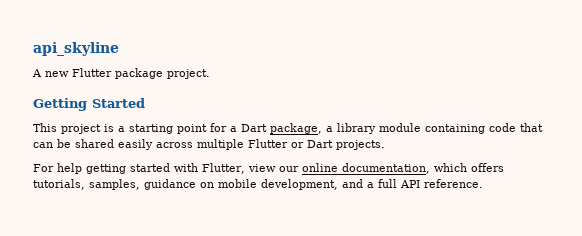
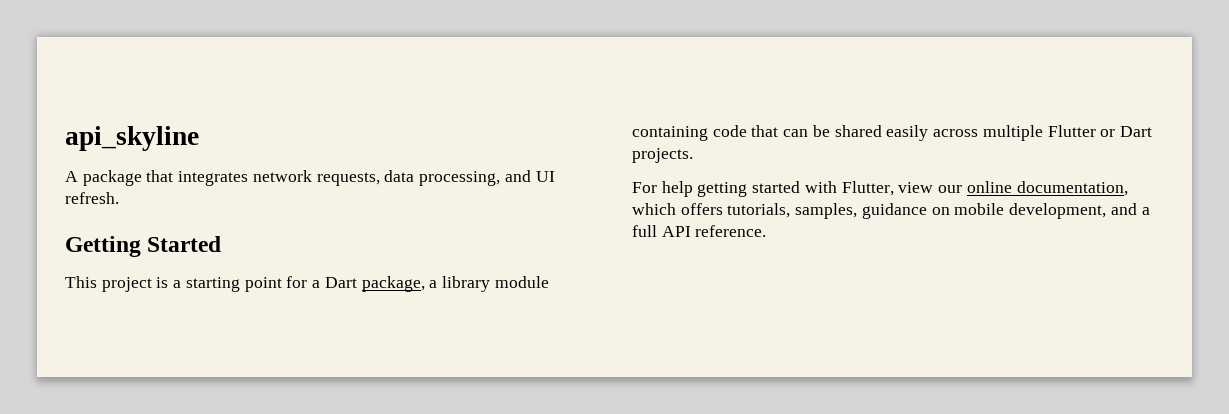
[45,68,210,79] new Flutter package project. -> [82,170,555,186] [65,192,119,204] package that integrates network requests, data processing, and UI refresh.

